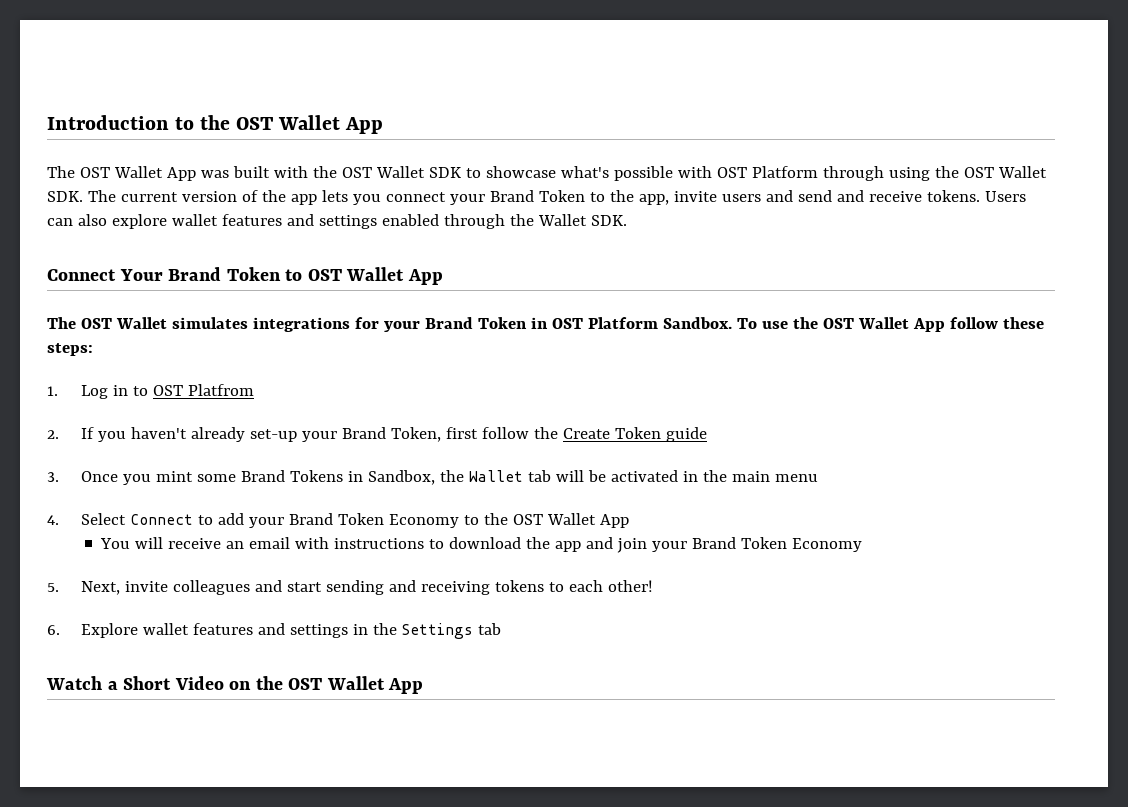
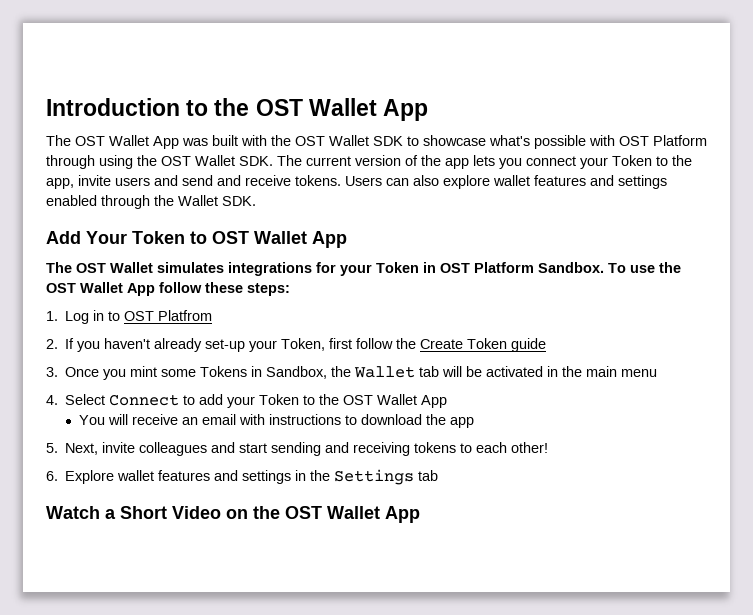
[489,190,534,202] Brand -> (608, 163) none
[47,267,222,281] Connect Your Brand -> [46,231,127,244] Add Your
[424,317,473,329] Brand -> (372, 270) none
[341,427,386,439] Brand -> (278, 346) none
[240,470,285,482] Brand -> (197, 373) none
[288,513,459,528] Brand Token Economy -> [259,394,300,405] Token
[586,537,863,553] and join your Brand Token Economy -> (475, 422) none

